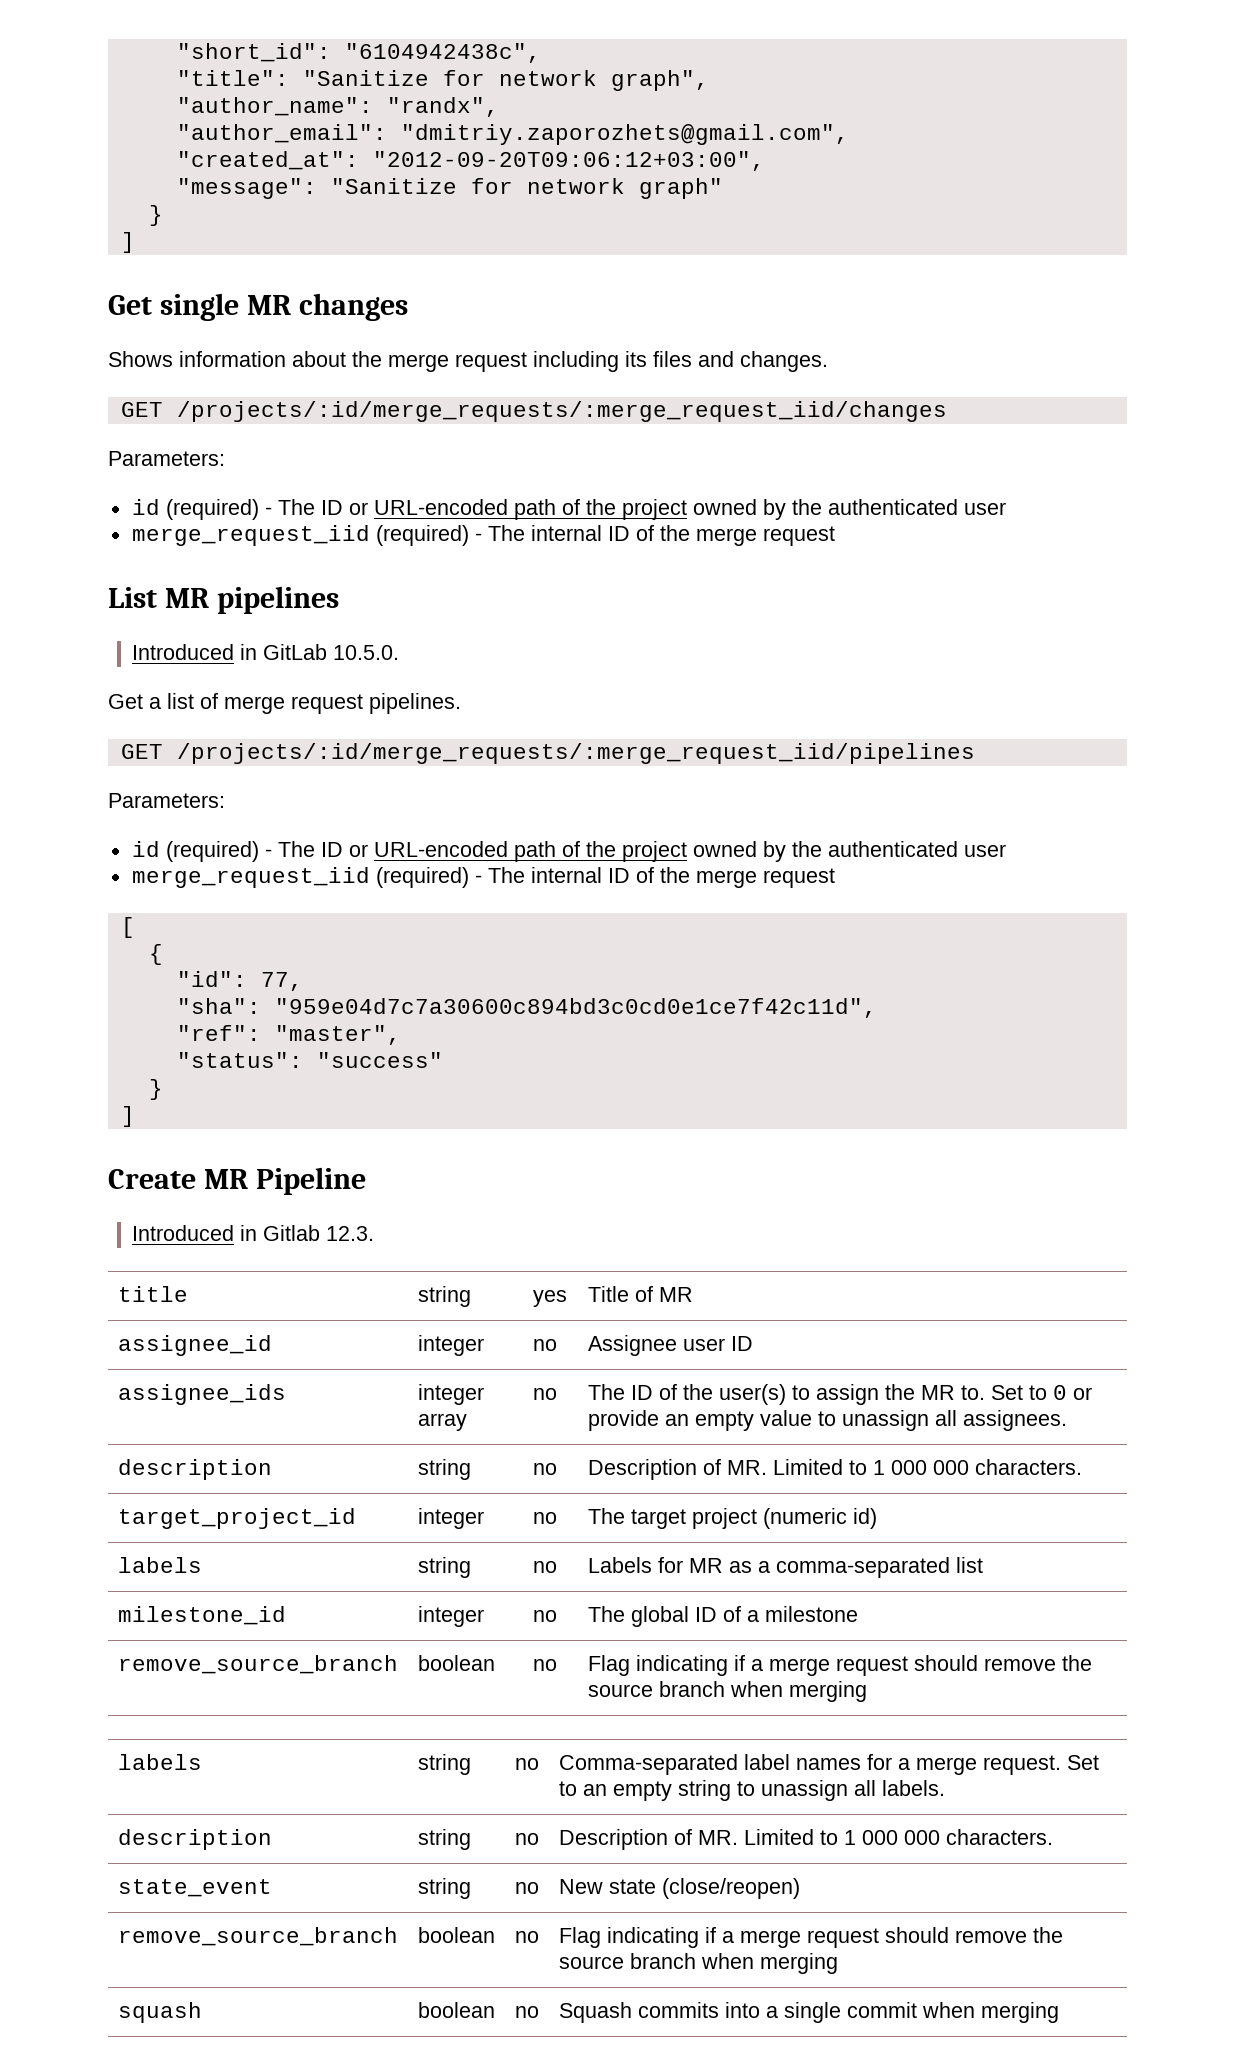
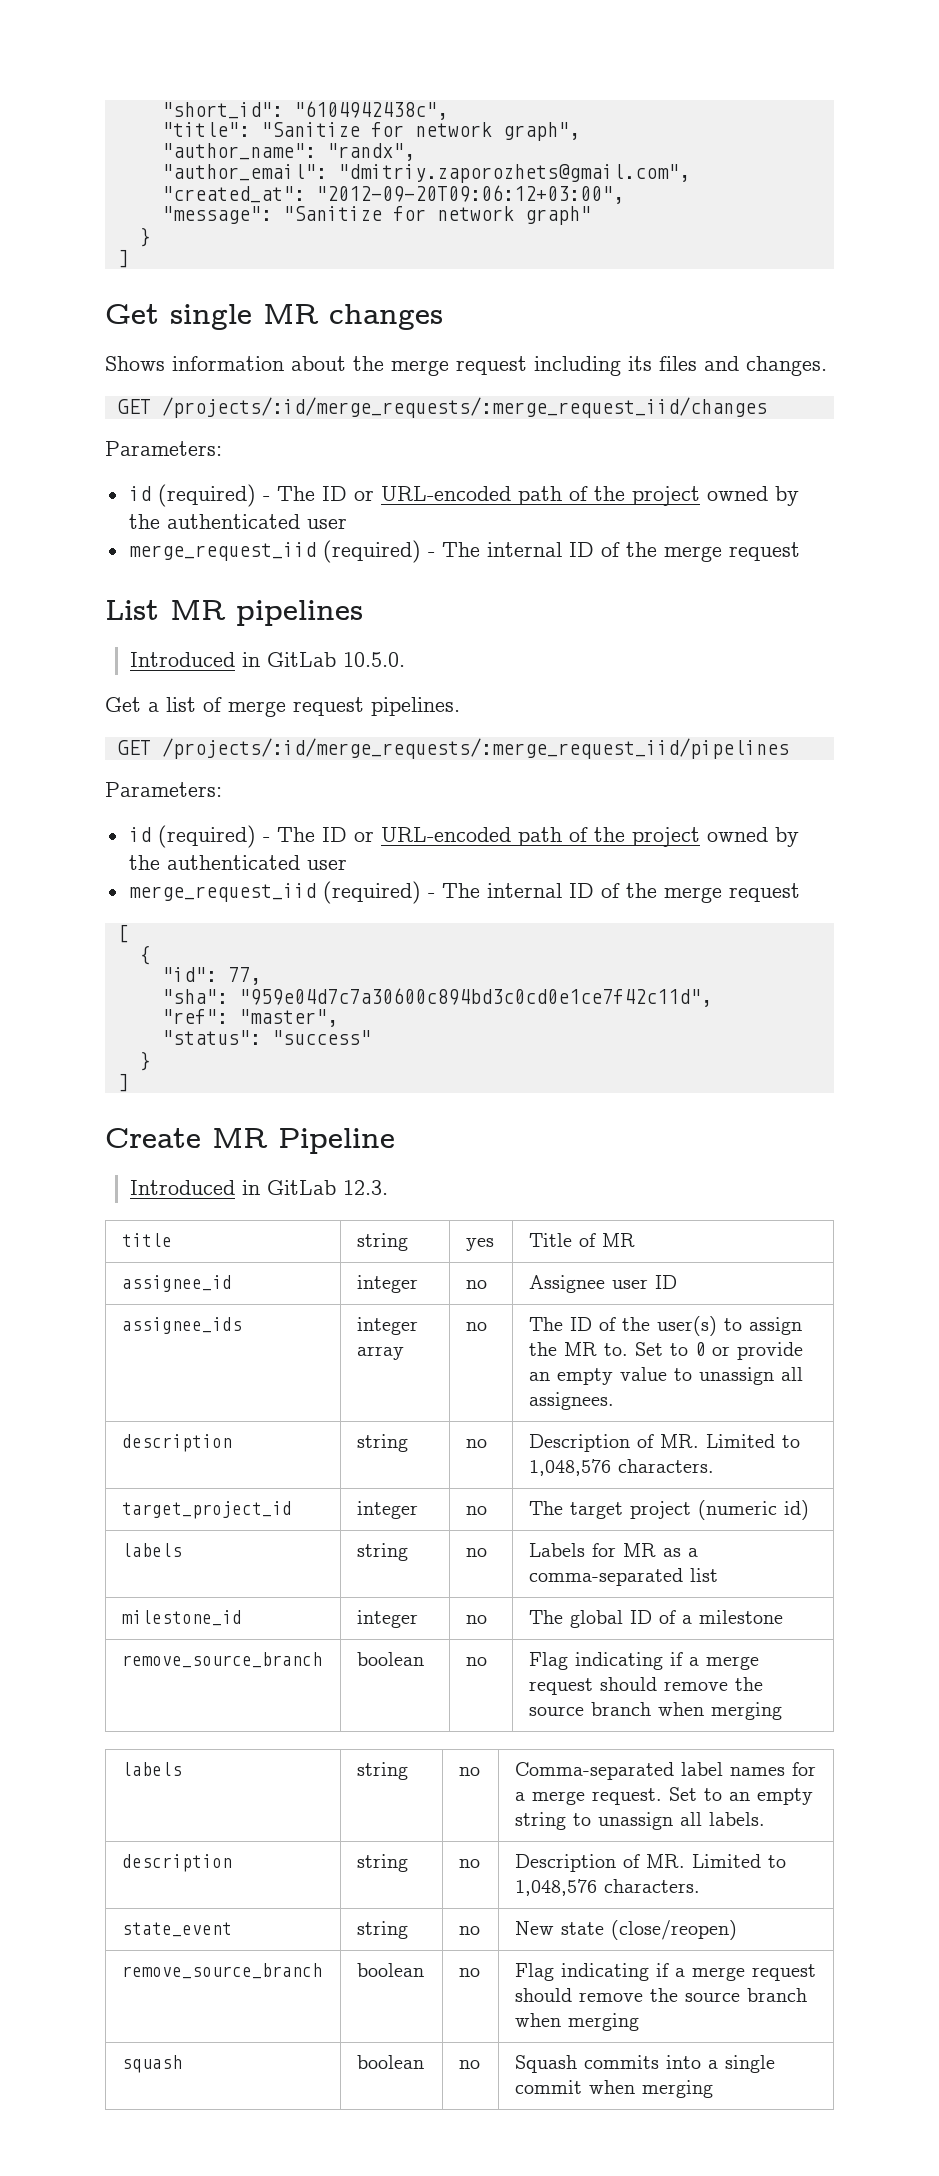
[263,1225,321,1241] Gitlab -> [266,1180,336,1195] GitLab
[872,1460,969,1475] 1 000 000 -> [529,1459,612,1476] 1,048,576
[843,1830,940,1845] 1 000 000 -> [515,1879,598,1896] 1,048,576

